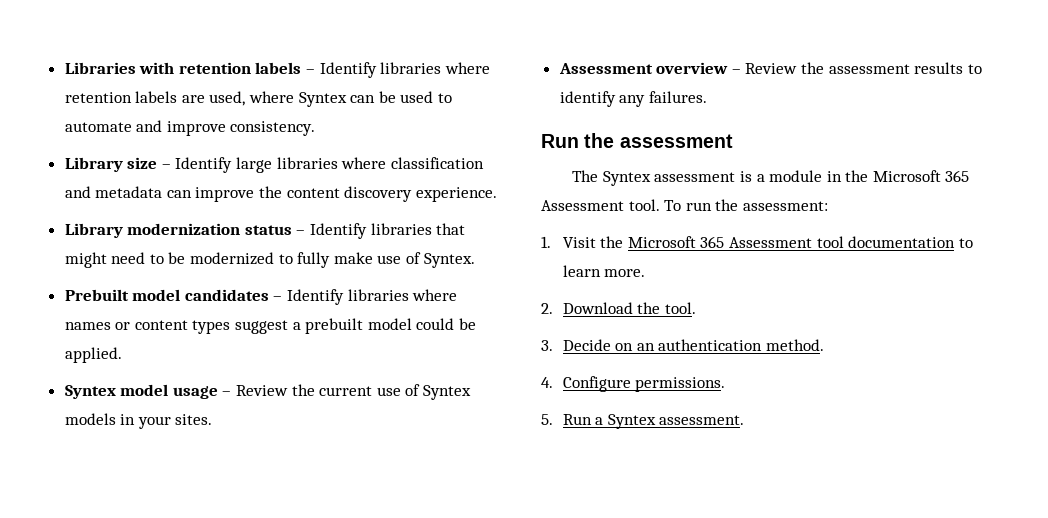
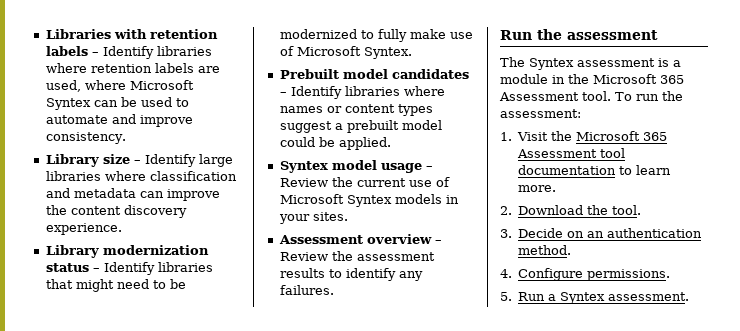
(295, 97) none -> [129,80,194,90] Microsoft
(422, 258) none -> [296,46,361,56] Microsoft
(421, 390) none -> [279,194,344,204] Microsoft

